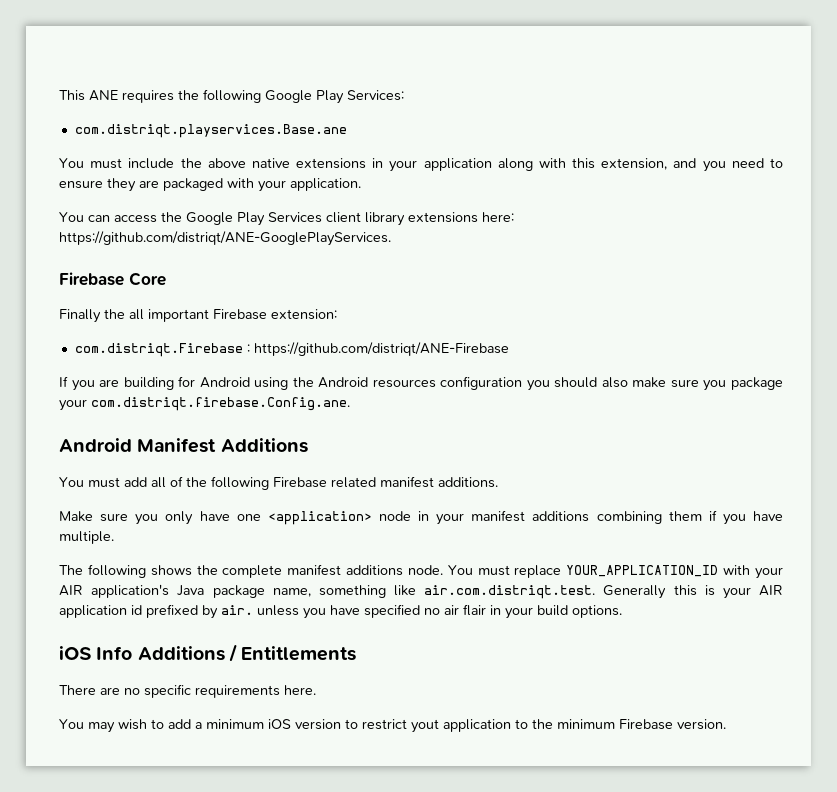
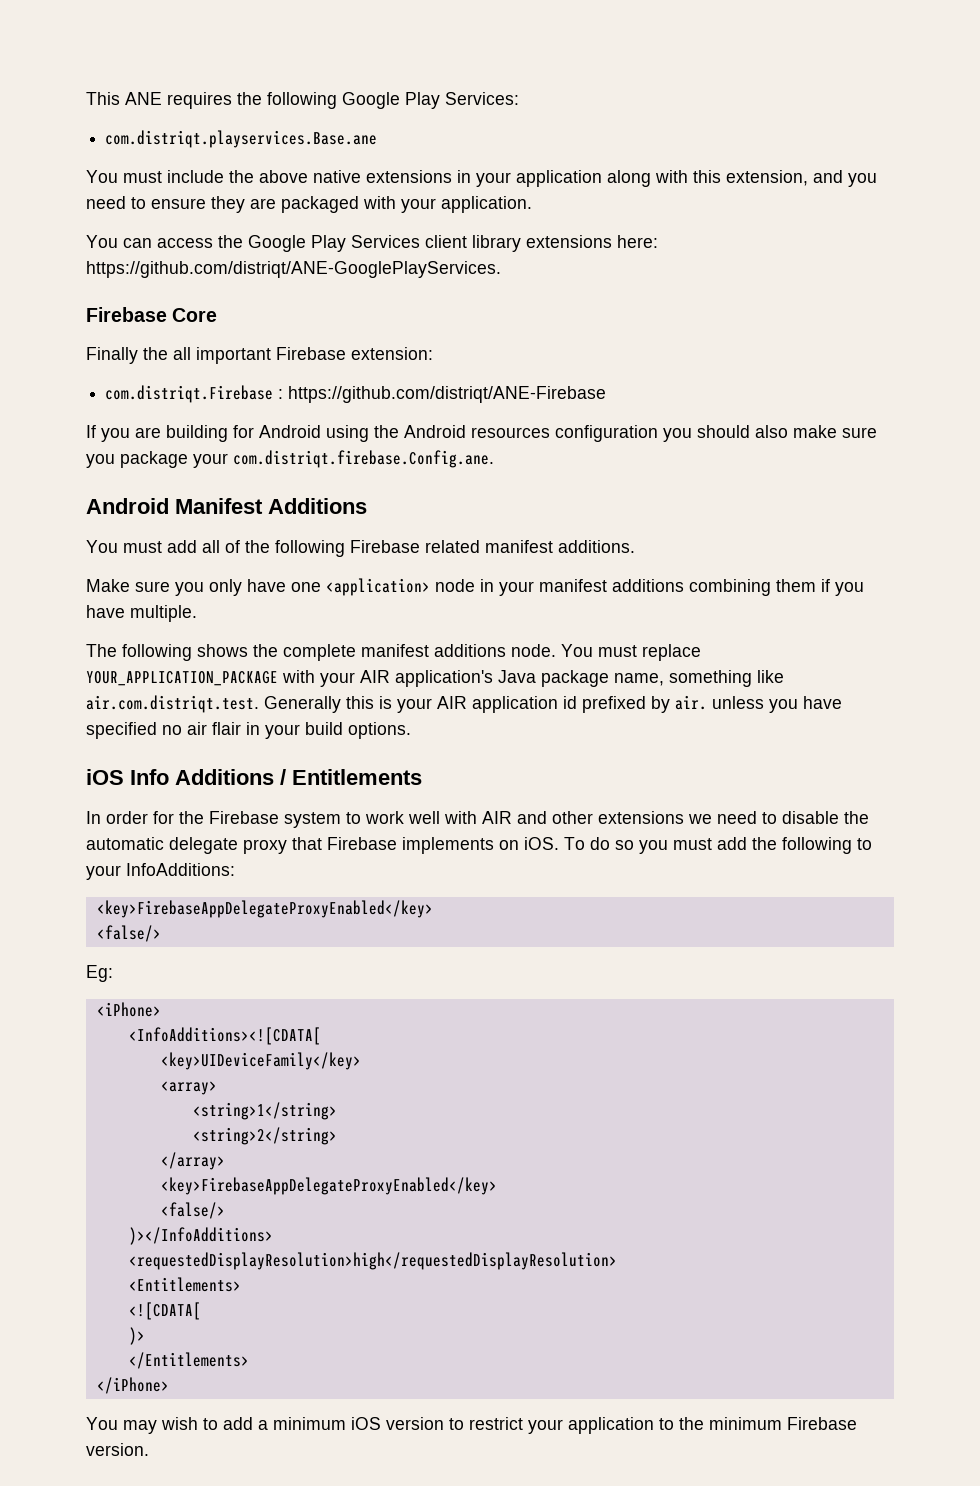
[566,565,719,577] YOUR_APPLICATION_ID -> [86,671,278,686] YOUR_APPLICATION_PACKAGE
[59,684,316,698] There are no specific requirements here. -> [86,811,869,828] [86,837,872,854] [86,863,235,880] [96,900,433,918] [96,925,161,942] [86,965,113,982] [96,1002,161,1017] [128,1027,321,1045] [160,1052,361,1070] [160,1081,217,1095] [192,1102,337,1120] [192,1127,337,1145] [160,1152,225,1170] [160,1177,497,1195] [160,1202,225,1219] [128,1227,273,1245] [128,1252,617,1270] [128,1277,241,1292] [128,1302,201,1320] [128,1327,145,1345] [128,1352,249,1369] [96,1377,169,1394] In order for the Firebase system to work well with AIR and other extensions we need to disable the automatic delegate proxy that Firebase implements on iOS. To do so you must add the following to your InfoAdditions: // <key>FirebaseAppDelegateProxyEnabled</key> // <false/> // Eg: // <iPhone> // <InfoAdditions><![CDATA[ // <key>UIDeviceFamily</key> // <array> // <string>1</string> // <string>2</string> // </array> // <key>FirebaseAppDelegateProxyEnabled</key> // <false/> // )></InfoAdditions> // <requestedDisplayResolution>high</requestedDisplayResolution> // <Entitlements> // <![CDATA[ // )> // </Entitlements> // </iPhone>
[411,719,439,733] yout -> [528,1419,563,1434] your

